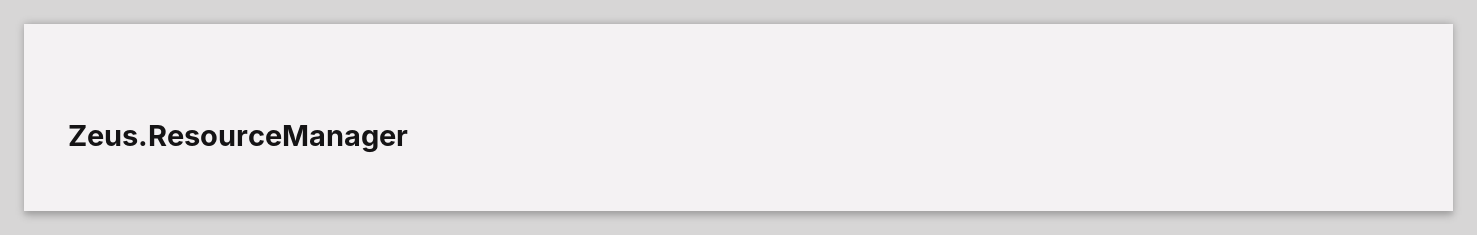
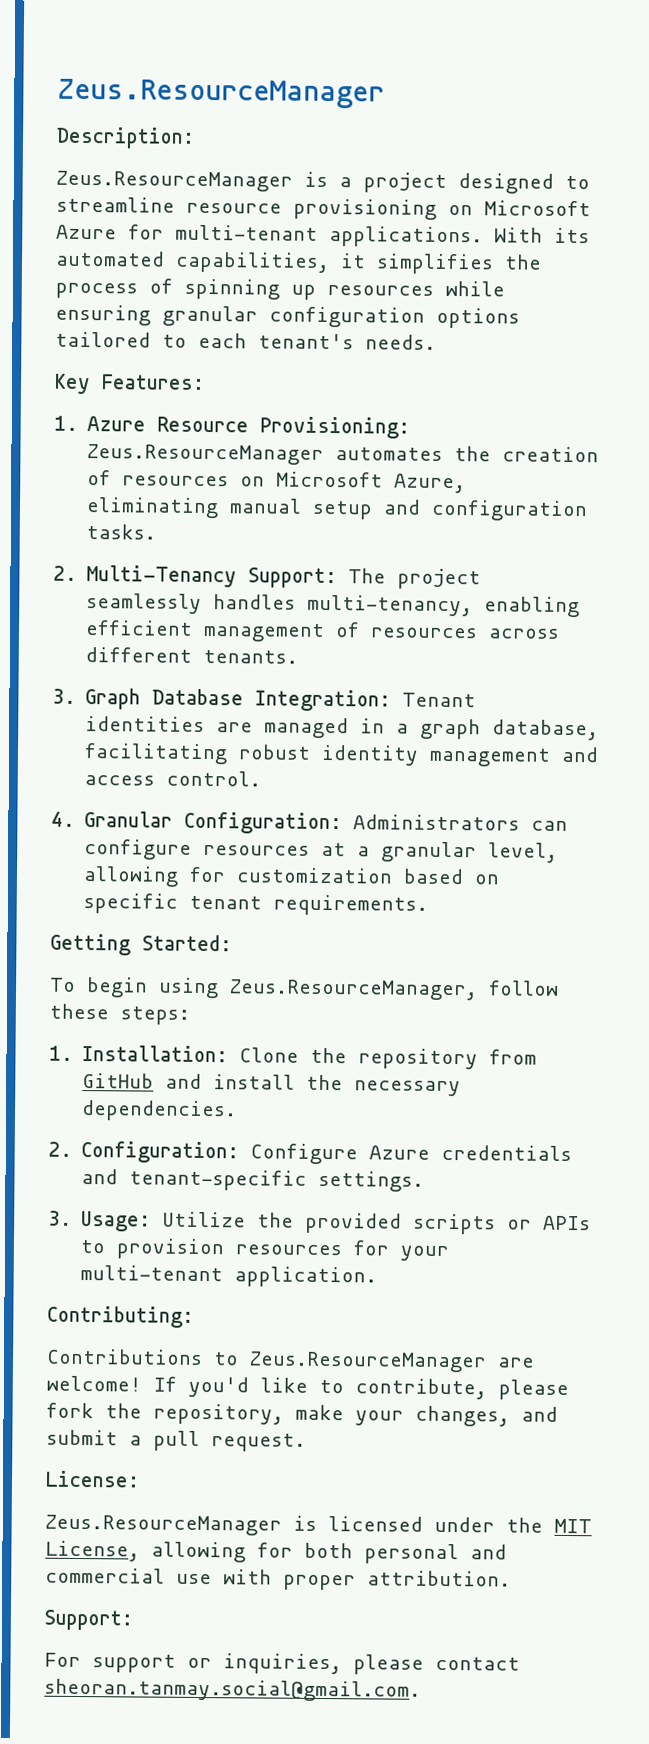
[68,125,408,153] Zeus.ResourceManager -> [57,78,385,109] [56,126,195,149] [56,170,590,194] [56,196,591,220] [56,224,590,248] [55,250,542,275] [55,278,505,300] [55,304,520,329] [55,331,436,350] [54,373,205,395] [54,415,411,439] [87,444,600,465] [87,470,467,494] [86,497,589,522] [86,524,157,540] [53,565,482,590] [86,593,581,618] [85,620,561,642] [85,647,299,664] [52,688,477,712] [85,716,600,741] [84,743,600,767] [84,770,262,787] [51,811,569,835] [84,839,559,863] [83,866,500,887] [83,893,429,916] [50,933,232,956] [50,977,559,1001] [49,1003,190,1025] [49,1045,538,1070] [82,1073,462,1097] [81,1100,238,1122] [48,1141,573,1165] [81,1169,425,1192] [48,1210,592,1235] [80,1238,450,1262] [80,1265,378,1288] [47,1305,194,1328] [46,1348,535,1373] [46,1375,569,1401] [46,1402,558,1427] [46,1429,306,1452] [45,1470,140,1488] [45,1514,592,1536] [45,1540,507,1565] [45,1567,511,1591] [44,1609,133,1631] [44,1652,520,1675] [44,1678,421,1702] Zeus.ResourceManager // Description: // Zeus.ResourceManager is a project designed to streamline resource provisioning on Microsoft Azure for multi-tenant applications. With its automated capabilities, it simplifies the process of spinning up resources while ensuring granular configuration options tailored to each tenant's needs. // Key Features: // 1. Azure Resource Provisioning: Zeus.ResourceManager automates the creation of resources on Microsoft Azure, eliminating manual setup and configuration tasks. // 2. Multi-Tenancy Support: The project seamlessly handles multi-tenancy, enabling efficient management of resources across different tenants. // 3. Graph Database Integration: Tenant identities are managed in a graph database, facilitating robust identity management and access control. // 4. Granular Configuration: Administrators can configure resources at a granular level, allowing for customization based on specific tenant requirements. // Getting Started: // To begin using Zeus.ResourceManager, follow these steps: // 1. Installation: Clone the repository from GitHub and install the necessary dependencies. // 2. Configuration: Configure Azure credentials and tenant-specific settings. // 3. Usage: Utilize the provided scripts or APIs to provision resources for your multi-tenant application. // Contributing: // Contributions to Zeus.ResourceManager are welcome! If you'd like to contribute, please fork the repository, make your changes, and submit a pull request. // License: // Zeus.ResourceManager is licensed under the MIT License, allowing for both personal and commercial use with proper attribution. // Support: // For support or inquiries, please contact sheoran.tanmay.social@gmail.com.

